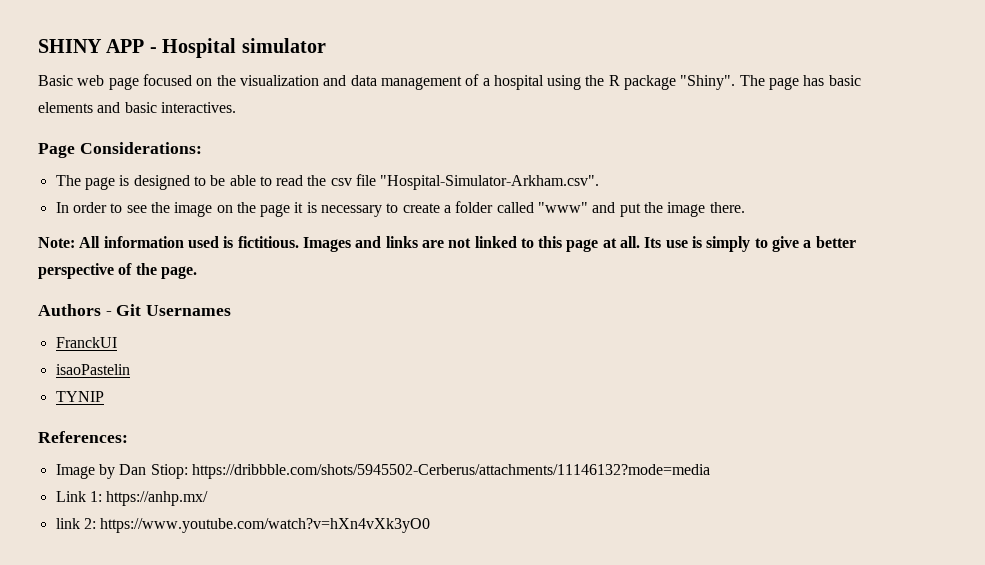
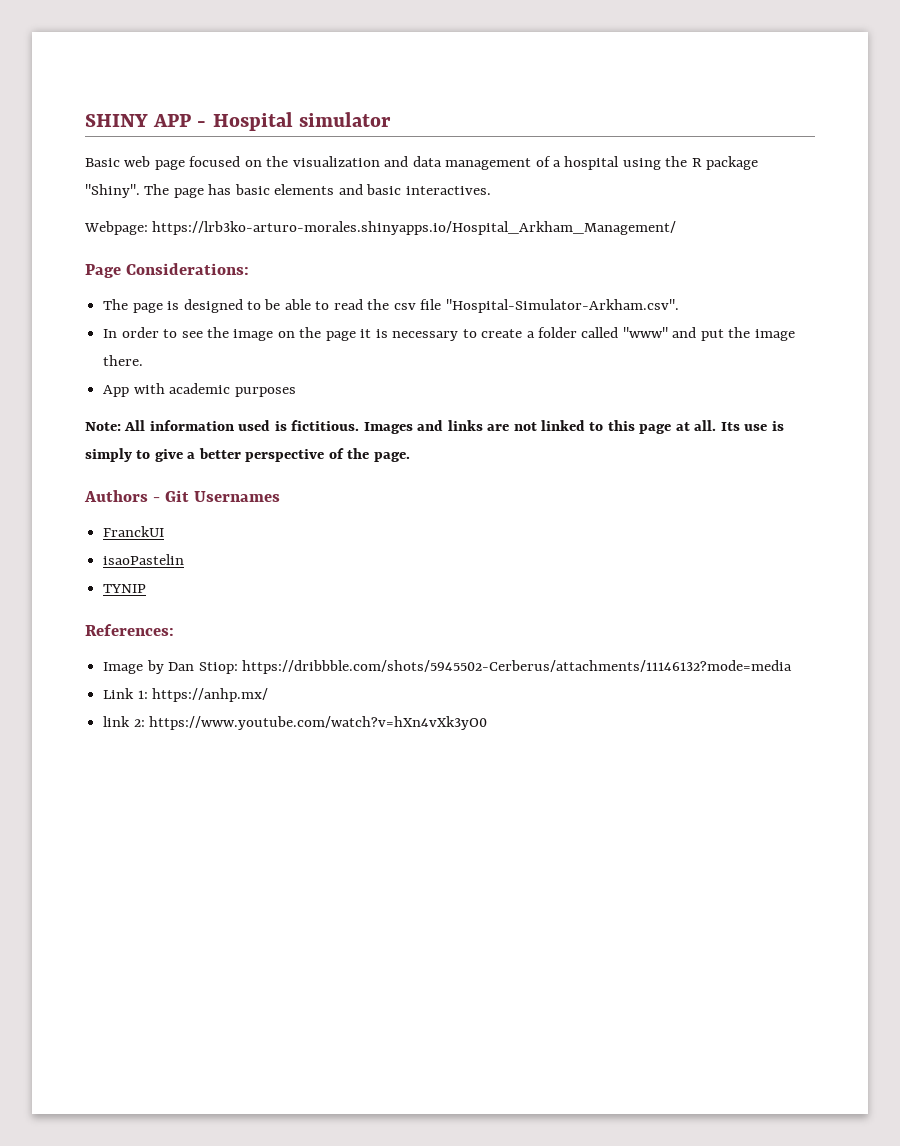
(236, 107) none -> [84,221,677,235] // Webpage: https://lrb3ko-arturo-morales.shinyapps.io/Hospital_Arkham_Management/
(745, 207) none -> [103,383,296,397] // App with academic purposes

